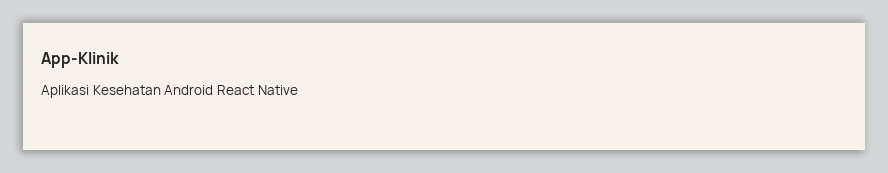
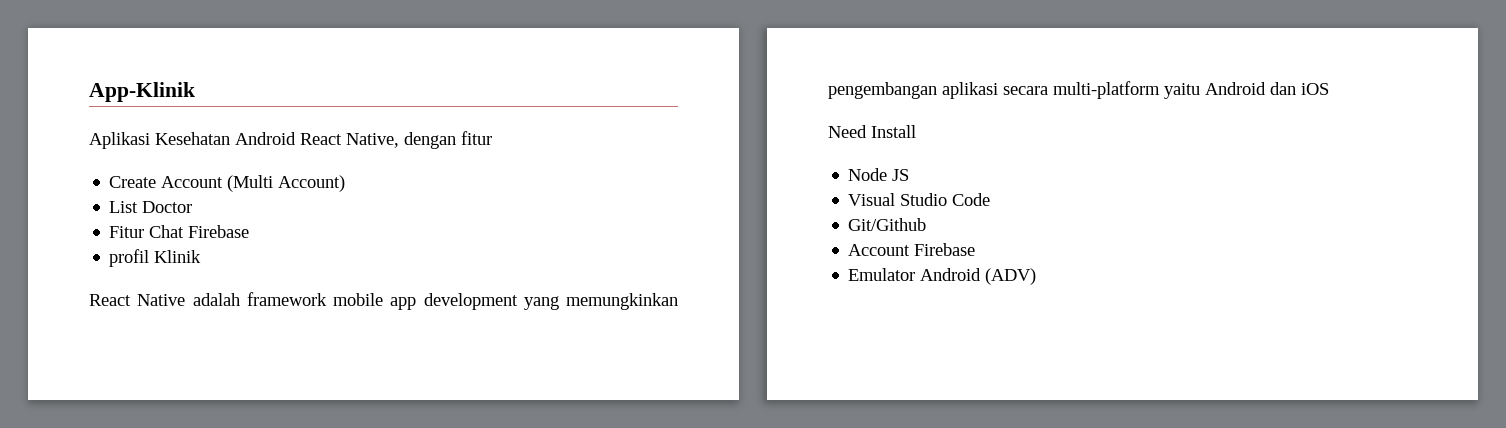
[257,85,298,95] Native -> [346,131,492,149] [109,175,346,192] [109,201,193,213] [109,225,250,238] [109,249,202,267] [89,292,678,310] [828,81,1329,99] [828,125,916,138] [848,168,910,181] [848,193,991,206] [848,218,927,231] [848,243,976,256] [848,268,1037,285] Native, dengan fitur // Create Account (Multi Account) // List Doctor // Fitur Chat Firebase // profil Klinik // React Native adalah framework mobile app development yang memungkinkan pengembangan aplikasi secara multi-platform yaitu Android dan iOS // Need Install // Node JS // Visual Studio Code // Git/Github // Account Firebase // Emulator Android (ADV)

